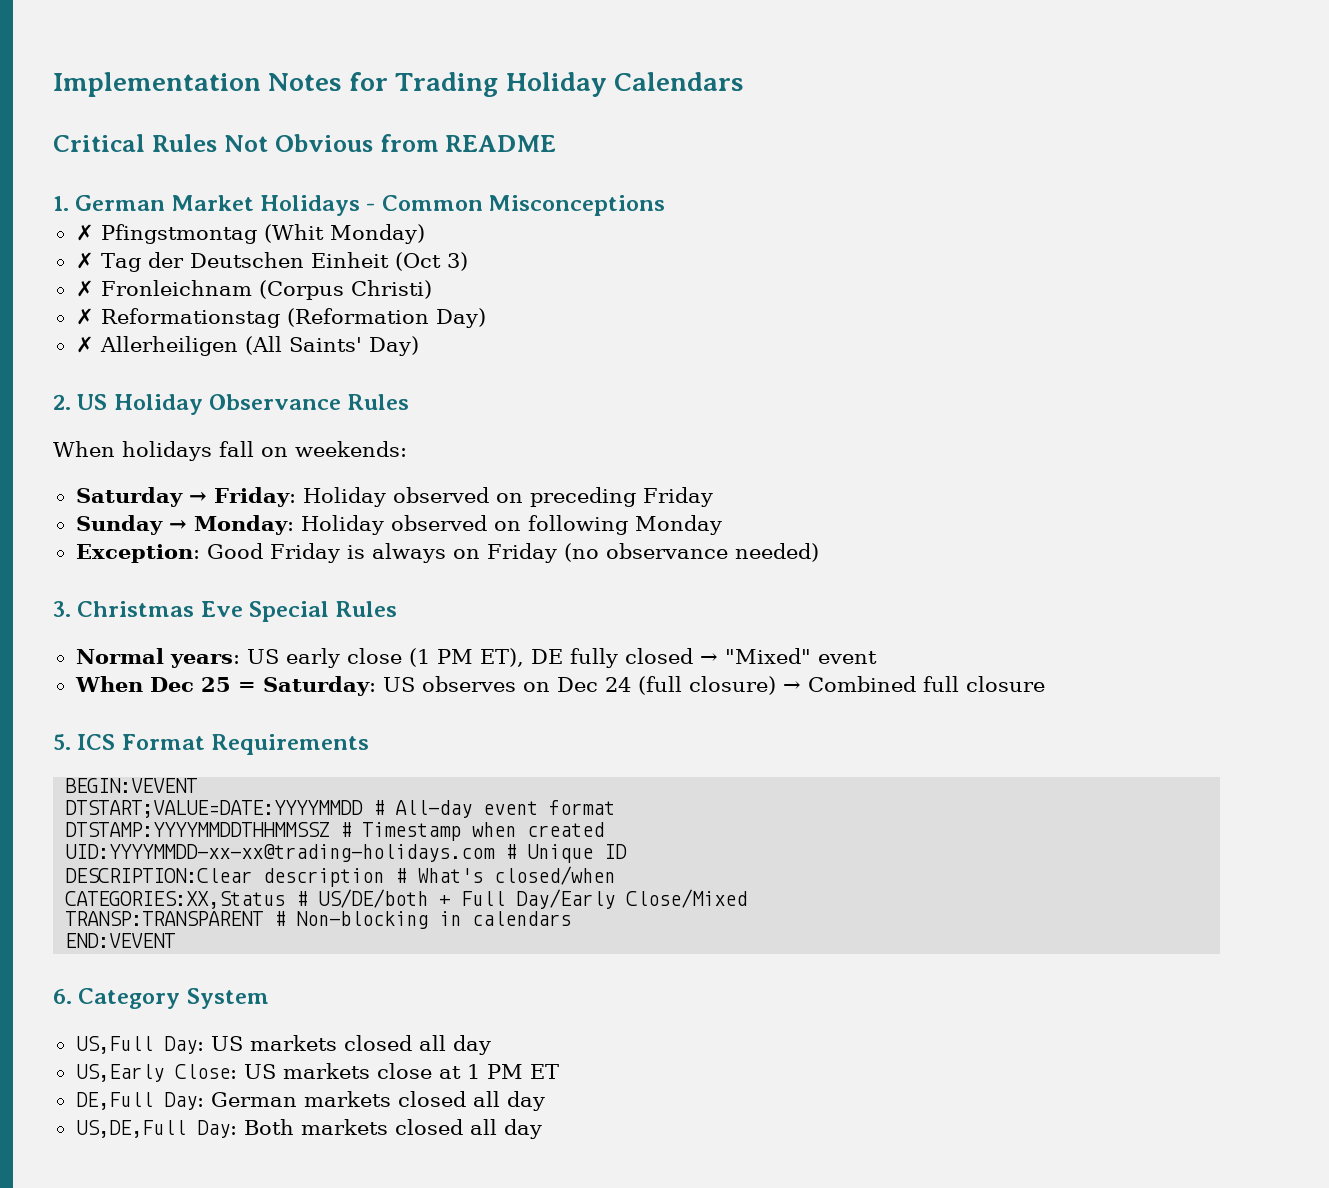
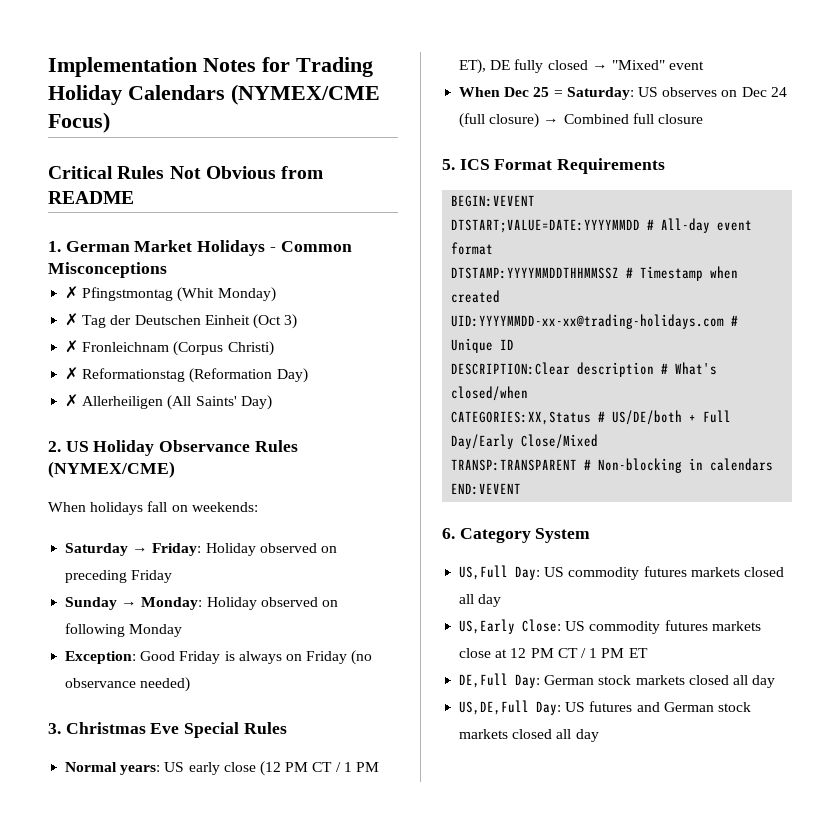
(744, 81) none -> [231,84,380,105] [48,112,110,133] (NYMEX/CME Focus)
(410, 402) none -> [48,461,175,478] (NYMEX/CME)
[408,648,430,667] (1 -> [259,761,352,776] (12 PM CT / 1
(243, 1043) none -> [568,566,687,580] commodity futures
(276, 1071) none -> [589,620,708,634] commodity futures
(461, 1072) none -> [510,648,586,658] 12 PM CT /
(297, 1099) none -> [598,675,632,685] stock
[243,1119,294,1135] Both -> [565,701,751,712] US futures and German stock

